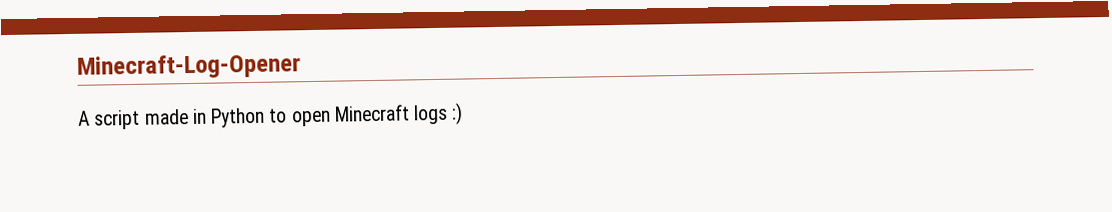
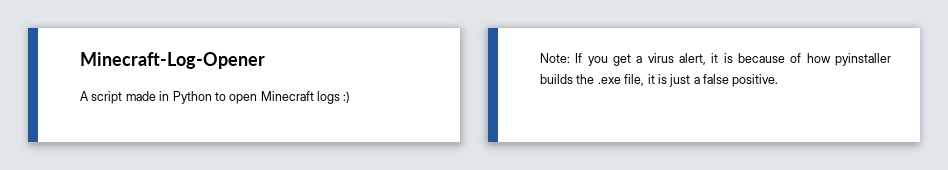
(464, 113) none -> [540,53,891,66] [540,74,779,87] // Note: If you get a virus alert, it is because of how pyinstaller builds the .exe file, it is just a false positive.

